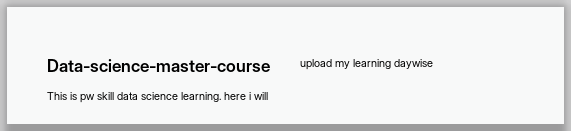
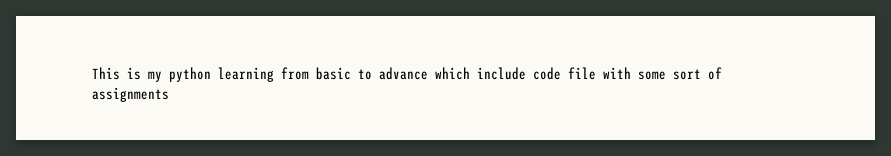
[47,59,270,72] Data-science-master-course // -> (92, 73) none
[80,92,268,103] [300,59,433,70] pw skill data science learning. here i will upload my learning daywise -> [148,67,722,82] [92,87,169,102] my python learning from basic to advance which include code file with some sort of assignments

